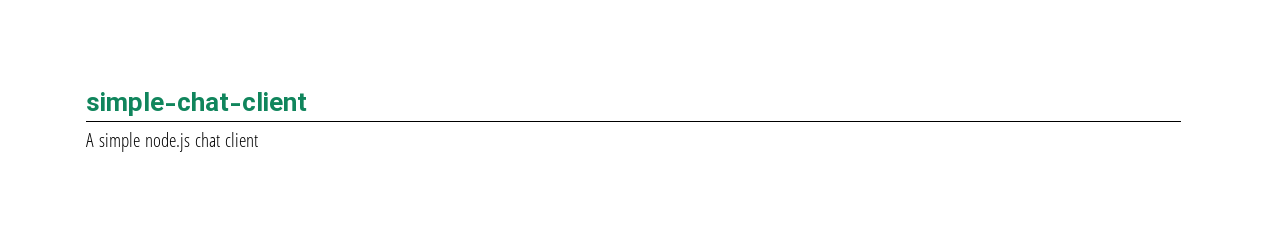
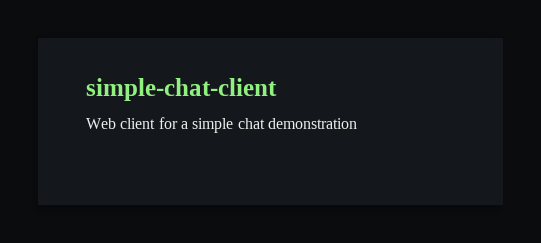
[86,132,258,152] A simple node.js chat client -> [86,117,357,133] Web client for a simple chat demonstration

